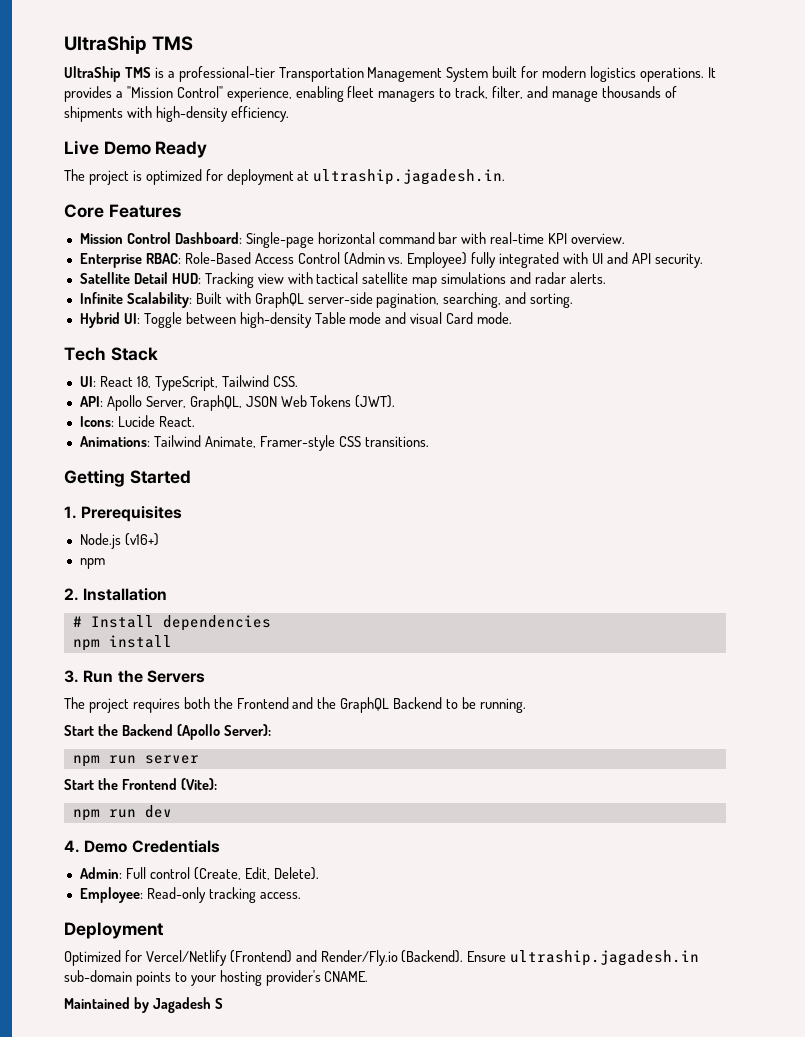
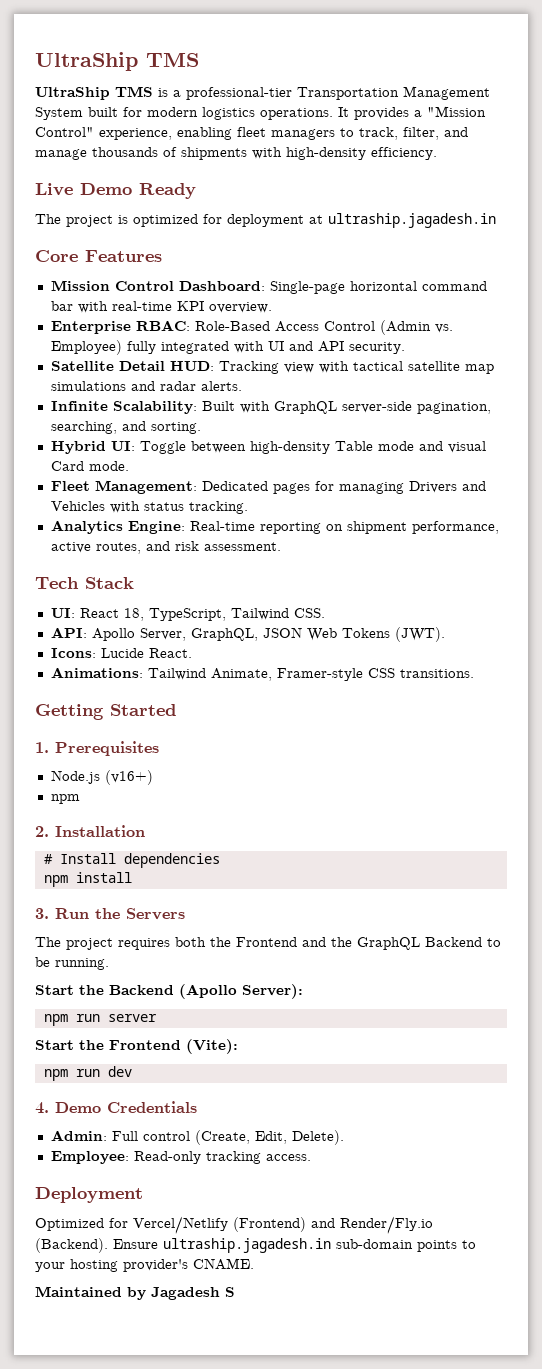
[313,169,506,185] ultraship.jagadesh.in. -> [328,213,496,228] ultraship.jagadesh.in
(513, 318) none -> [50,480,486,494] [50,501,248,514] [50,520,499,534] [50,541,281,554] // Fleet Management: Dedicated pages for managing Drivers and Vehicles with status tracking. // Analytics Engine: Real-time reporting on shipment performance, active routes, and risk assessment.

